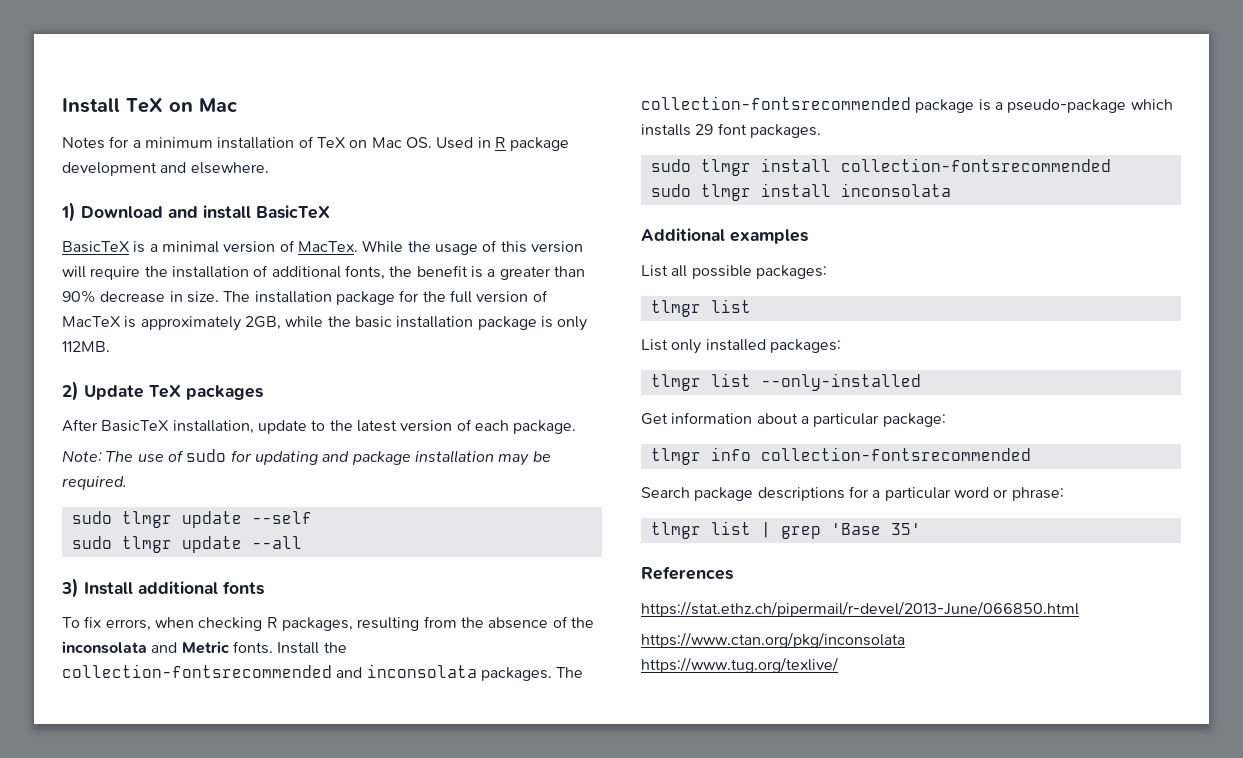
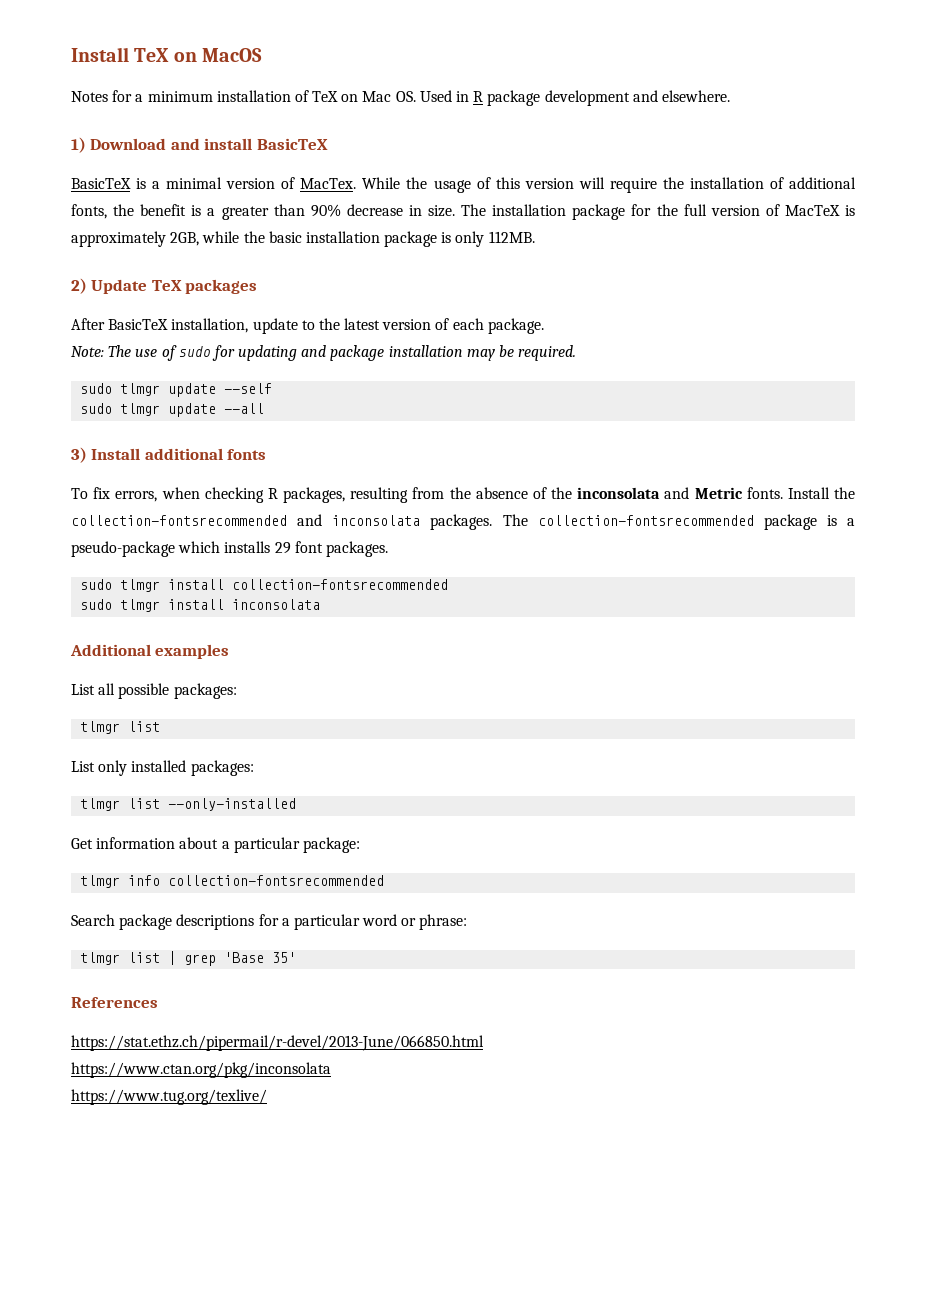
[199,98,238,112] Mac -> [201,48,262,62] MacOS

